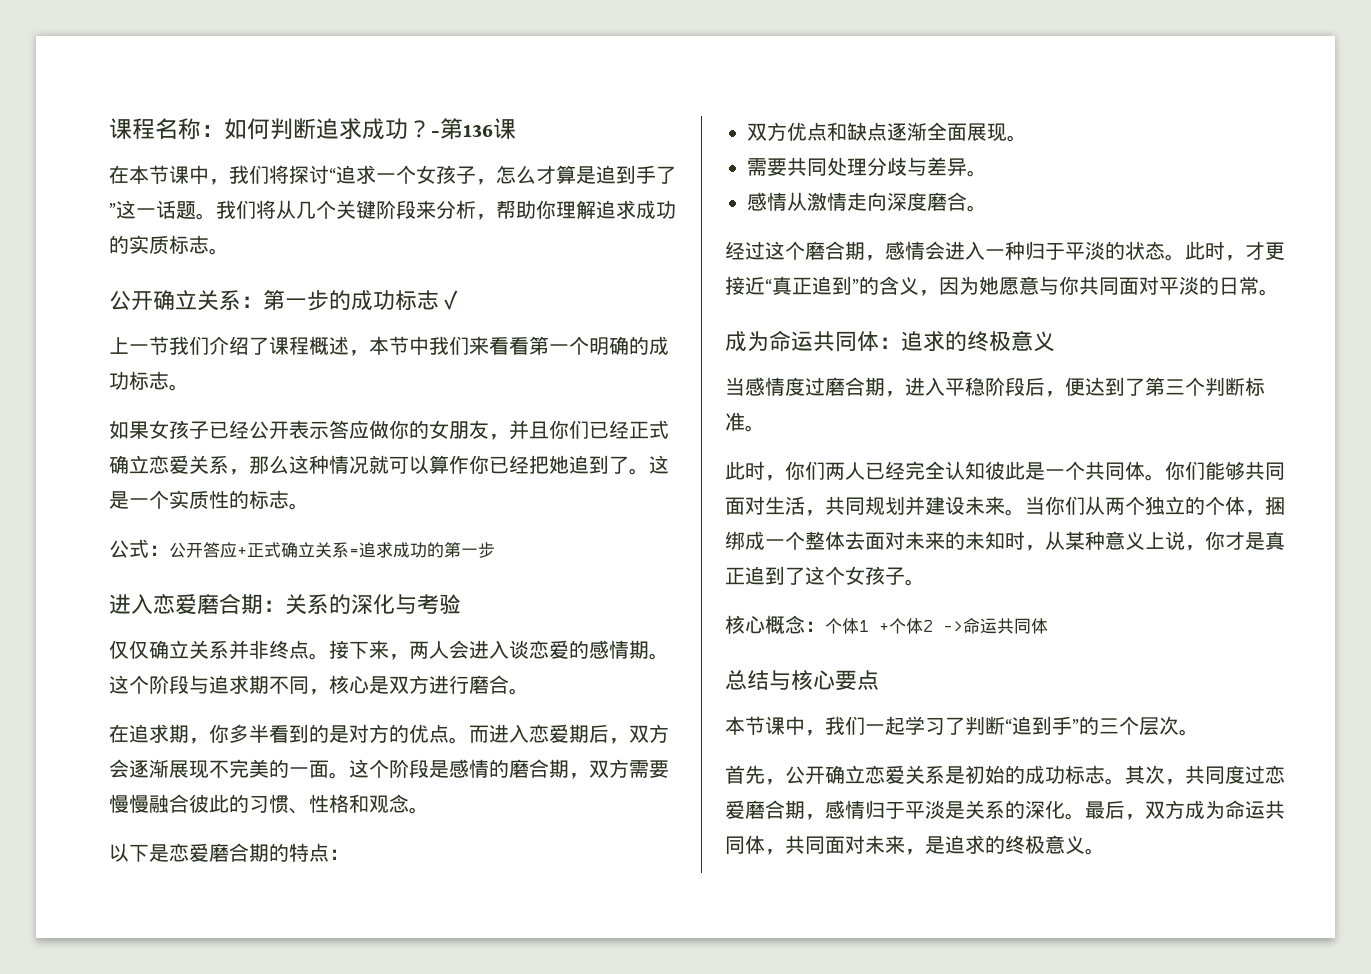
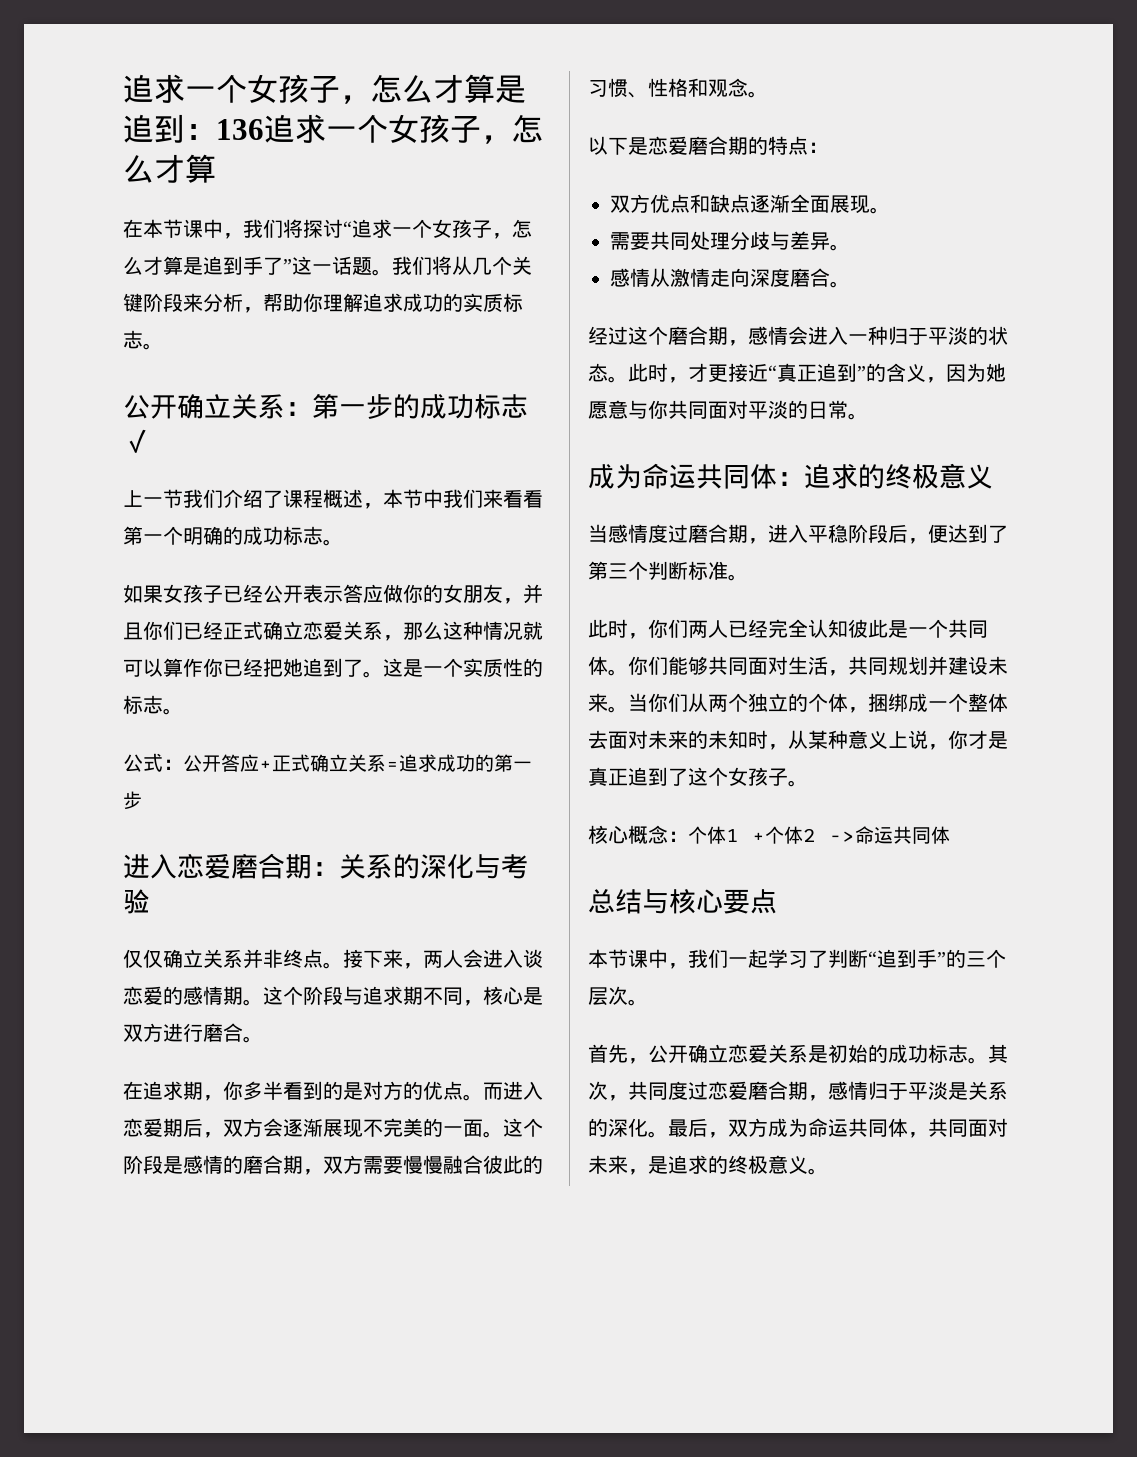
[109,118,516,140] 课程名称：如何判断追求成功？-第136课 -> [123,74,526,104] [123,114,543,144] [123,154,216,183] 追求一个女孩子，怎么才算是追到：136追求一个女孩子，怎么才算

